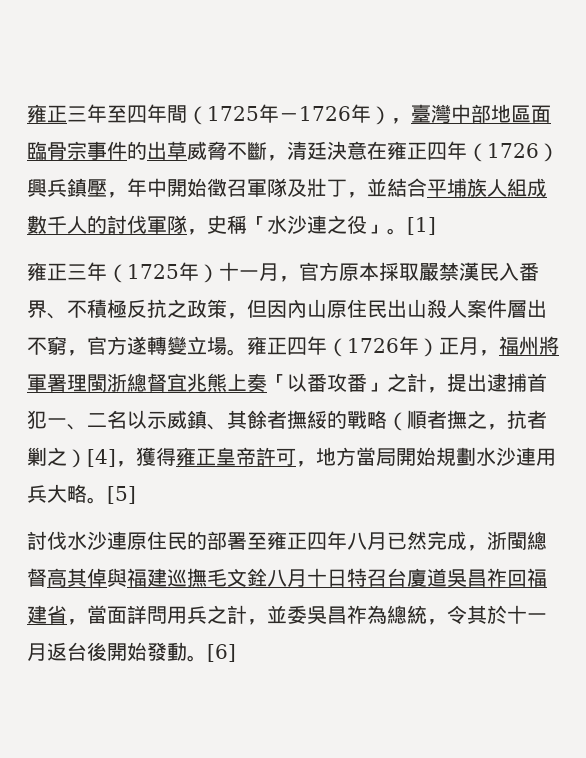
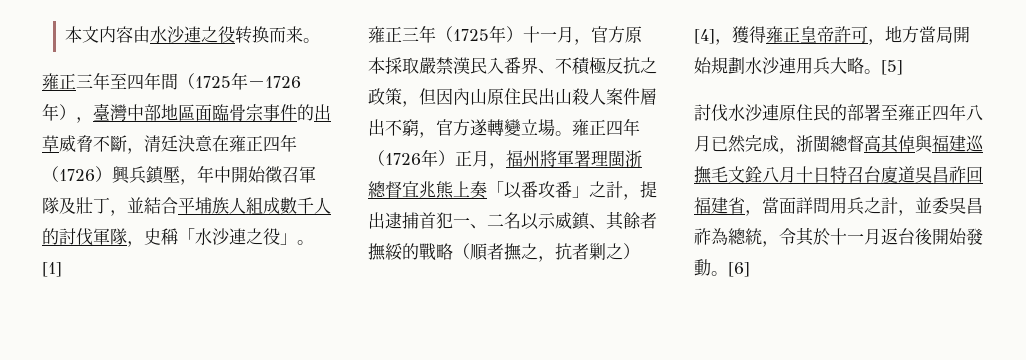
(27, 113) none -> [65,26,321,44] 本文内容由水沙連之役转换而来。 //

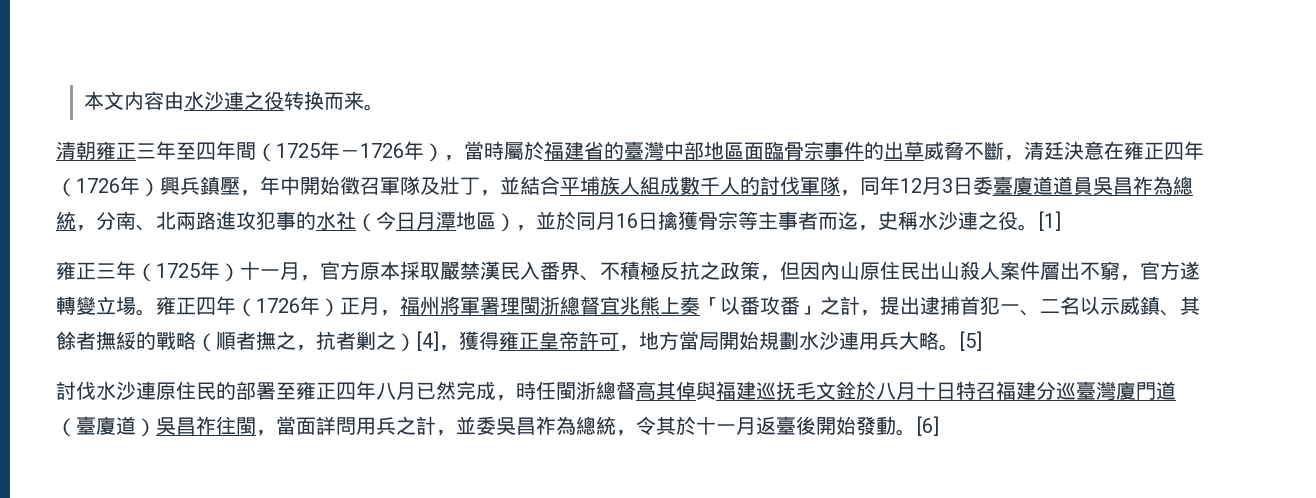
(321, 40) none -> [56,141,96,160] 清朝
(93, 120) none -> [464,141,624,160] 當時屬於福建省的
(95, 175) none -> [120,176,140,195] 年
[144,228,297,245] 史稱「水沙連之役」 -> [860,176,1193,195] [56,211,1018,232] 同年12月3日委臺廈道道員吳昌祚為總統，分南、北兩路進攻犯事的水社（今日月潭地區），並於同月16日擒獲骨宗等主事者而迄，史稱水沙連之役
[796,135,830,153] 浙閩 -> [516,381,596,400] 時任閩浙
[694,166,762,184] 撫毛文銓 -> [776,381,876,400] 抚毛文銓於
[864,166,983,183] [694,197,745,214] 台廈道吳昌祚回福建省 -> [996,381,1176,401] [56,416,256,437] 福建分巡臺灣廈門道（臺廈道）吳昌祚往閩
[898,228,915,245] 台 -> [776,416,796,435] 臺

